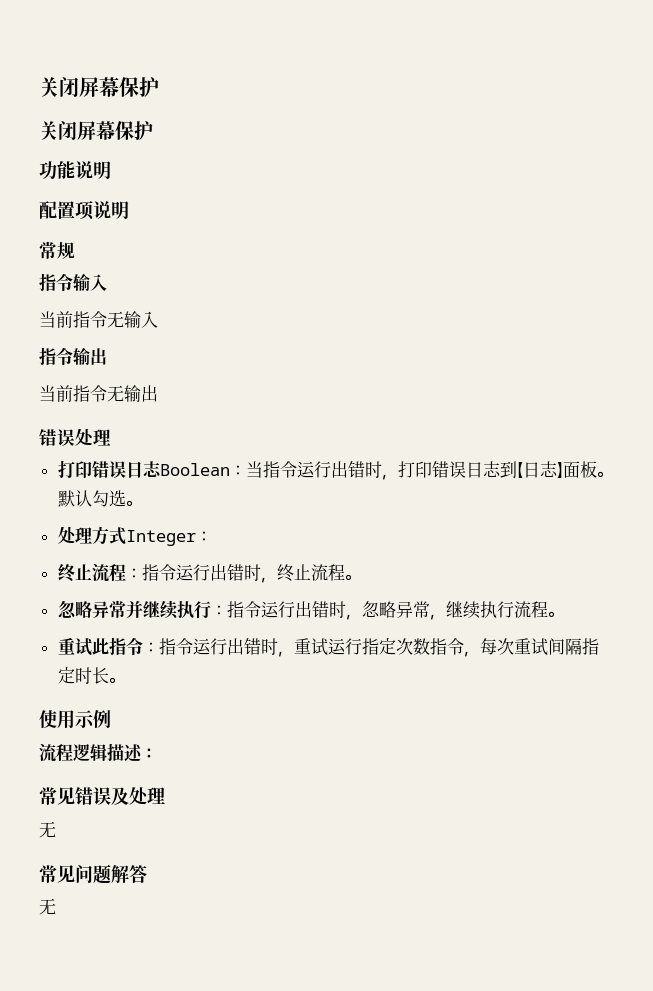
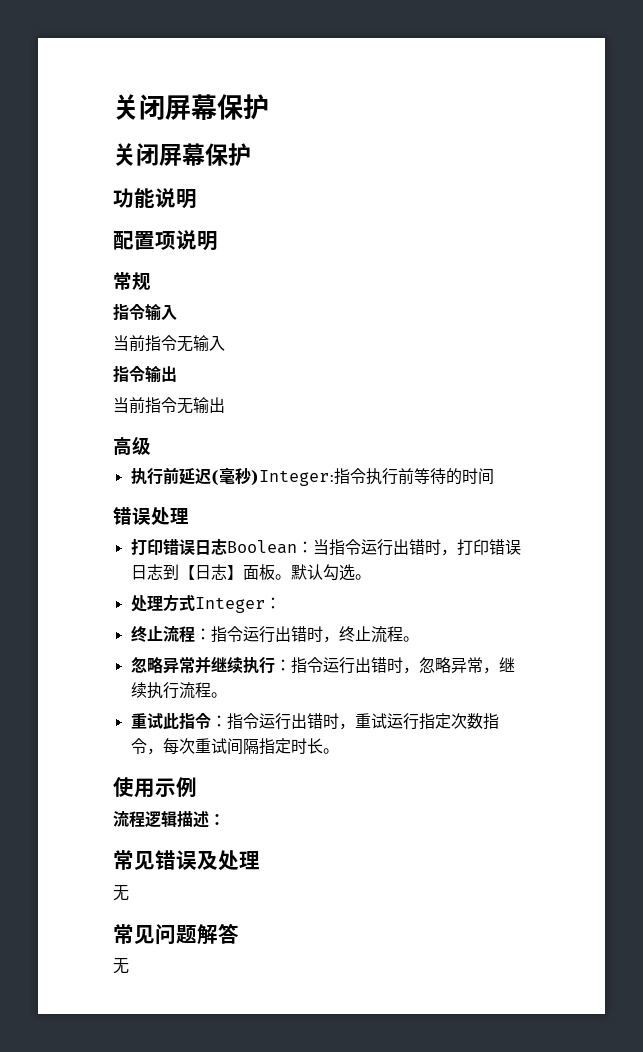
(158, 393) none -> [113,436,151,455] [130,467,494,486] // 高级 // 执行前延迟(毫秒)Integer:指令执行前等待的时间

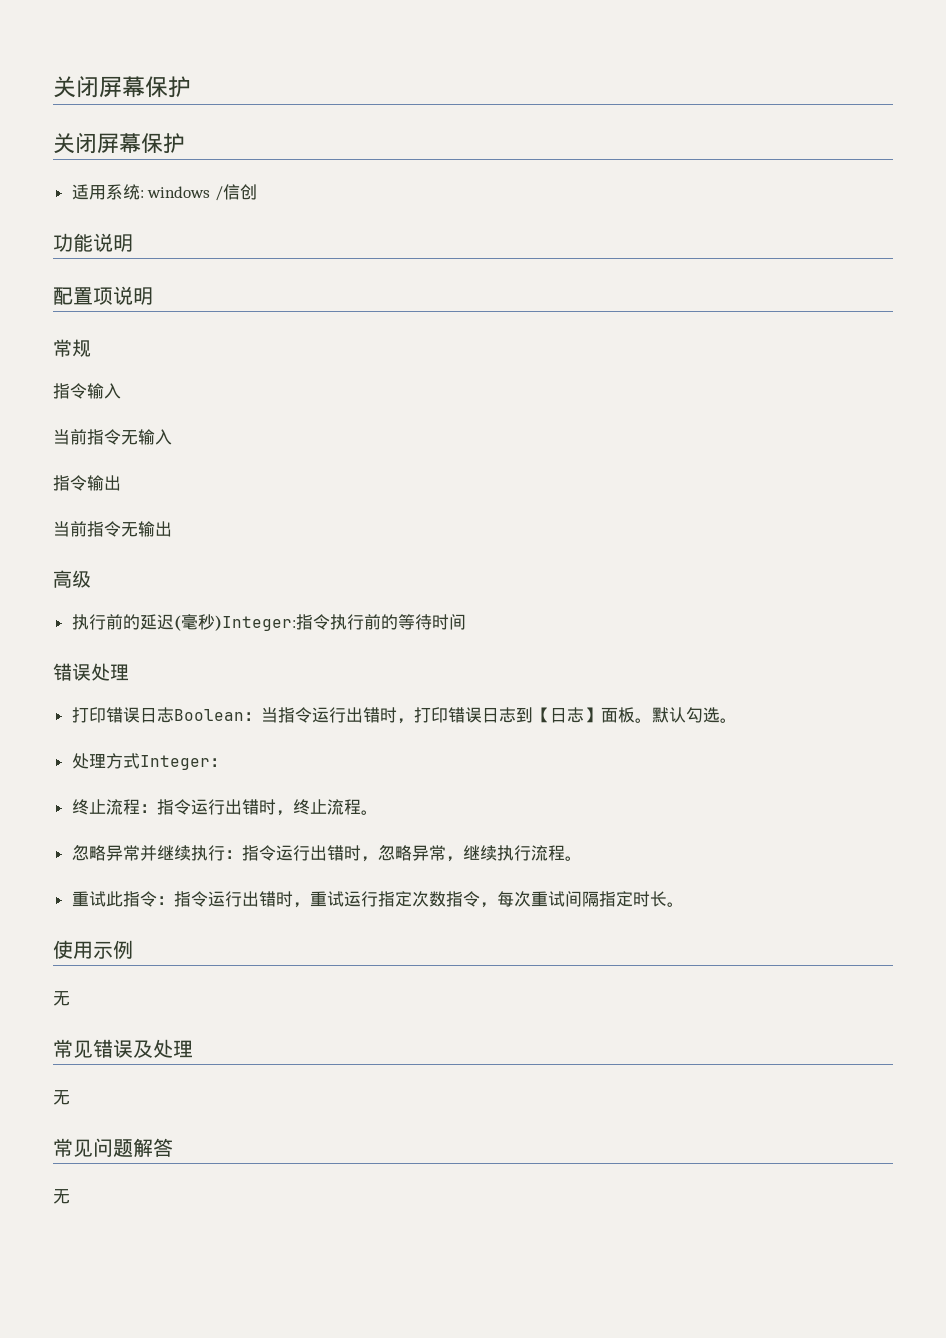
(251, 154) none -> [71,184,257,201] // 适用系统: windows /信创
(179, 475) none -> [122,614,140,630] 的
[413,468,462,485] 等待的 -> [380,614,432,630] 的等待
[113,811,225,828] 流程逻辑描述： -> [53,991,70,1006] 无

